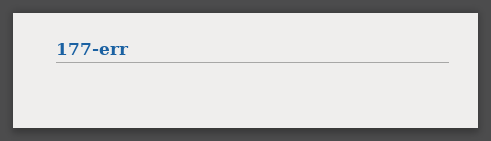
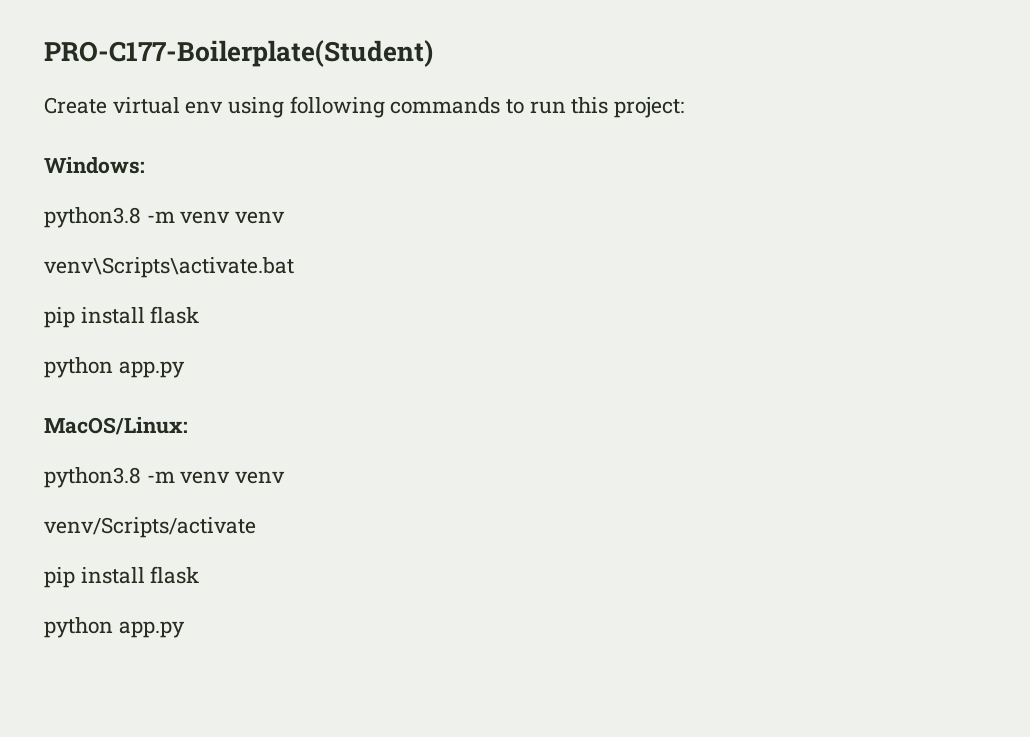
[56,43,129,55] 177-err -> [44,40,433,67] [44,96,685,118] [44,157,145,174] [44,207,286,228] [44,257,294,278] [44,306,200,328] [44,357,185,378] [44,417,188,435] [44,467,286,488] [44,517,256,538] [44,566,200,588] [44,617,185,638] PRO-C177-Boilerplate(Student) // Create virtual env using following commands to run this project: // Windows: // python3.8 -m venv venv // venv\Scripts\activate.bat // pip install flask // python app.py // MacOS/Linux: // python3.8 -m venv venv // venv/Scripts/activate // pip install flask // python app.py

